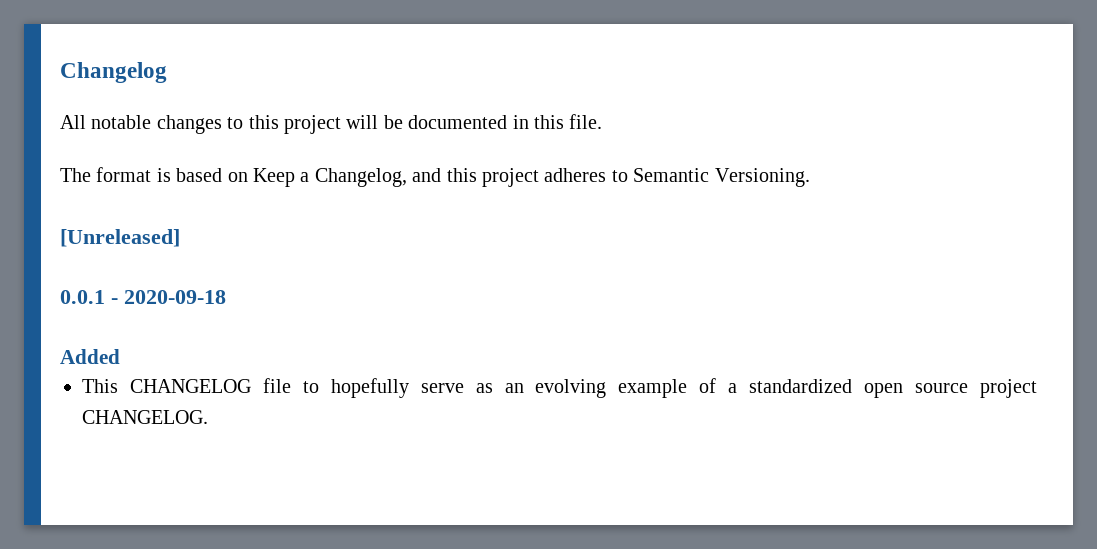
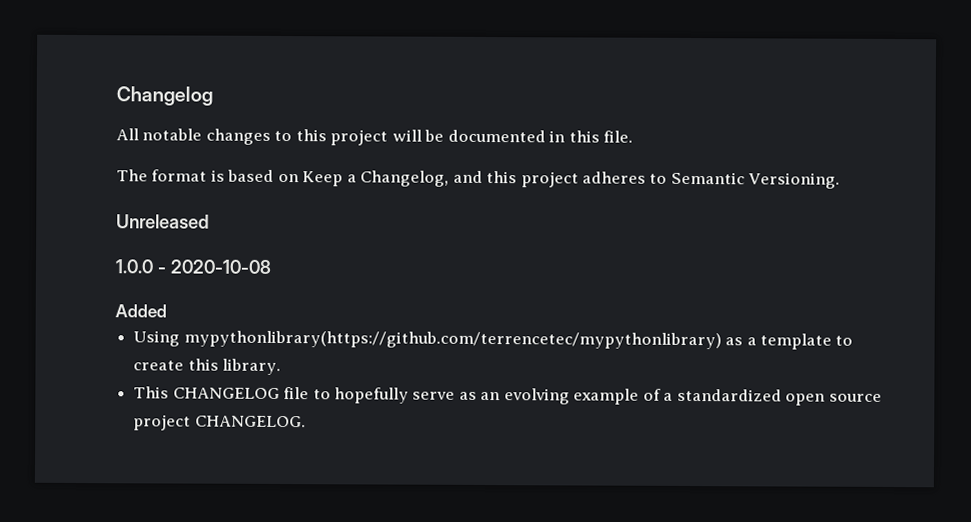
[60,229,180,247] [60,290,226,304] [60,349,120,364] [Unreleased] // 0.0.1 - 2020-09-18 // Added -> [116,214,210,229] [115,259,272,274] [115,304,167,318] [133,330,854,350] [133,358,282,376] Unreleased // 1.0.0 - 2020-10-08 // Added // Using mypythonlibrary(https://github.com/terrencetec/mypythonlibrary) as a template to create this library.

